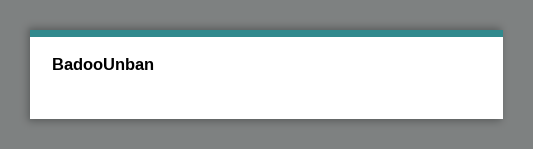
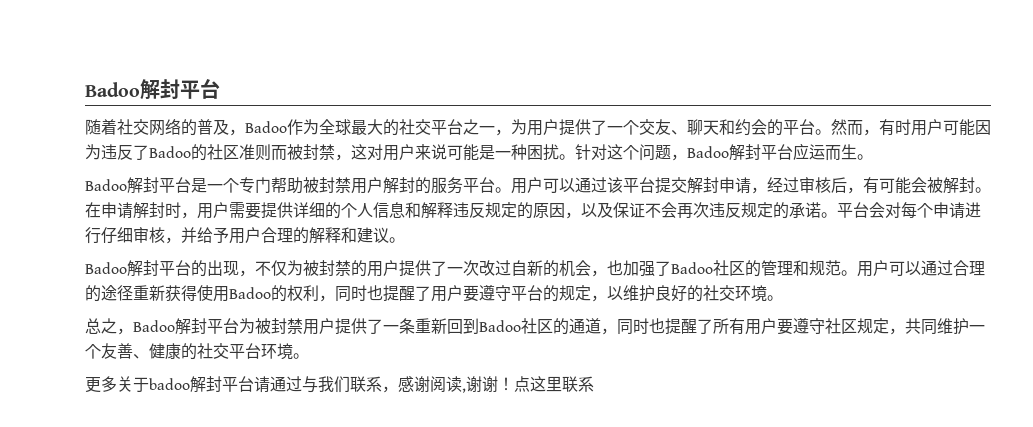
[52,58,154,70] BadooUnban -> [85,79,220,100] [85,118,991,136] [85,143,873,161] [85,177,991,194] [85,202,981,219] [85,227,405,244] [85,260,985,277] [85,285,783,302] [85,318,985,335] [85,343,309,360] [85,376,594,393] Badoo解封平台 // 随着社交网络的普及，Badoo作为全球最大的社交平台之一，为用户提供了一个交友、聊天和约会的平台。然而，有时用户可能因为违反了Badoo的社区准则而被封禁，这对用户来说可能是一种困扰。针对这个问题，Badoo解封平台应运而生。 // Badoo解封平台是一个专门帮助被封禁用户解封的服务平台。用户可以通过该平台提交解封申请，经过审核后，有可能会被解封。在申请解封时，用户需要提供详细的个人信息和解释违反规定的原因，以及保证不会再次违反规定的承诺。平台会对每个申请进行仔细审核，并给予用户合理的解释和建议。 // Badoo解封平台的出现，不仅为被封禁的用户提供了一次改过自新的机会，也加强了Badoo社区的管理和规范。用户可以通过合理的途径重新获得使用Badoo的权利，同时也提醒了用户要遵守平台的规定，以维护良好的社交环境。 // 总之，Badoo解封平台为被封禁用户提供了一条重新回到Badoo社区的通道，同时也提醒了所有用户要遵守社区规定，共同维护一个友善、健康的社交平台环境。 // 更多关于badoo解封平台请通过与我们联系，感谢阅读,谢谢！点这里联系

